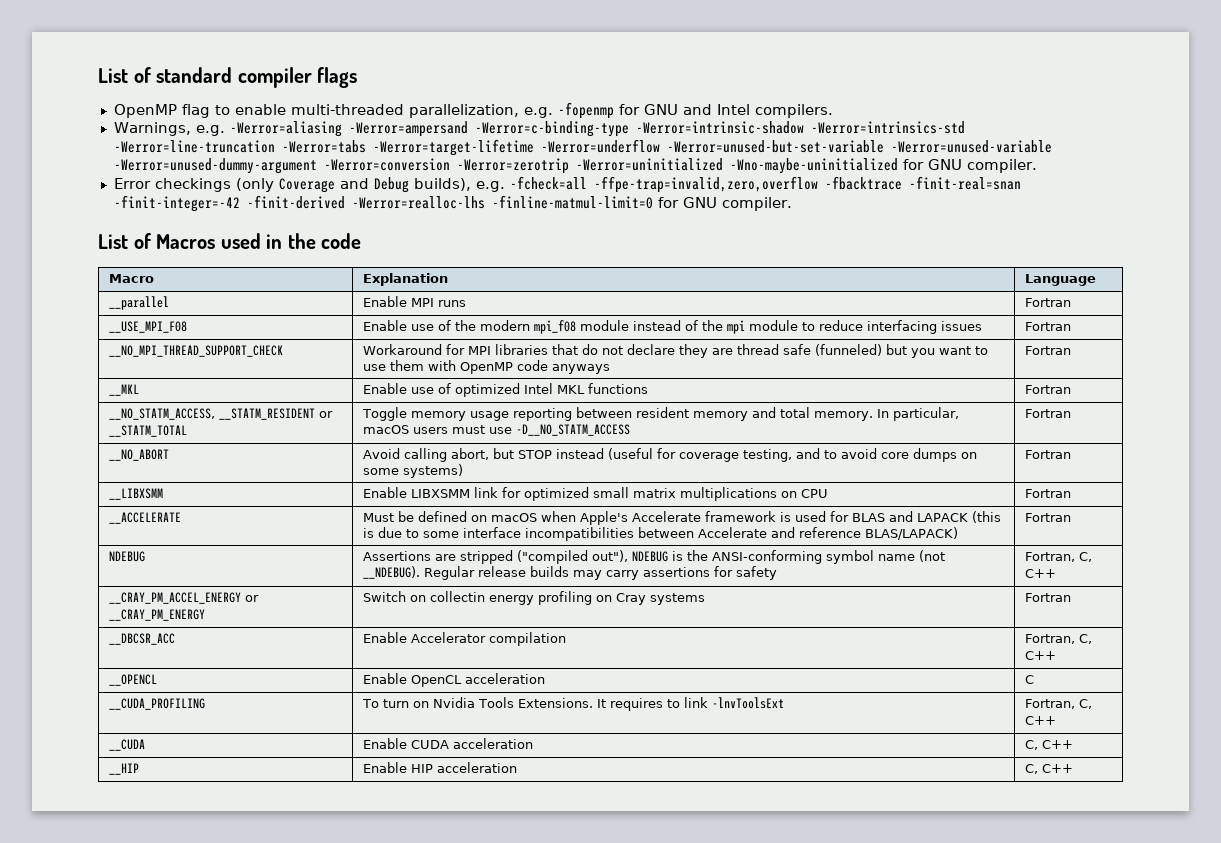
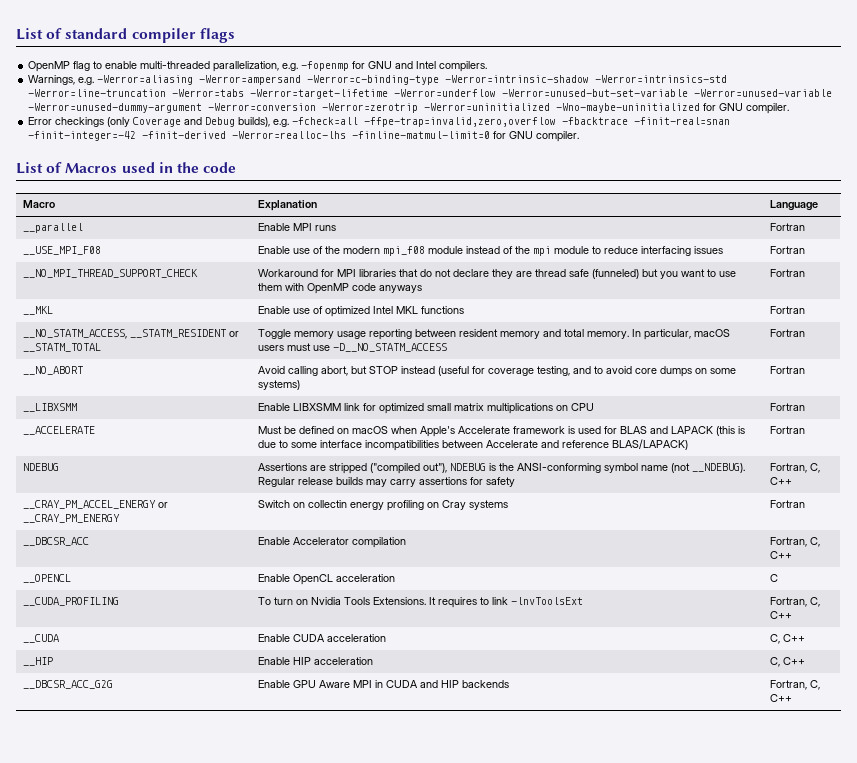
(1073, 768) none -> [23,680,114,689] [258,680,510,688] [770,680,821,690] [770,694,793,702] // __DBCSR_ACC_G2G | Enable GPU Aware MPI in CUDA and HIP backends | Fortran, C, C++

